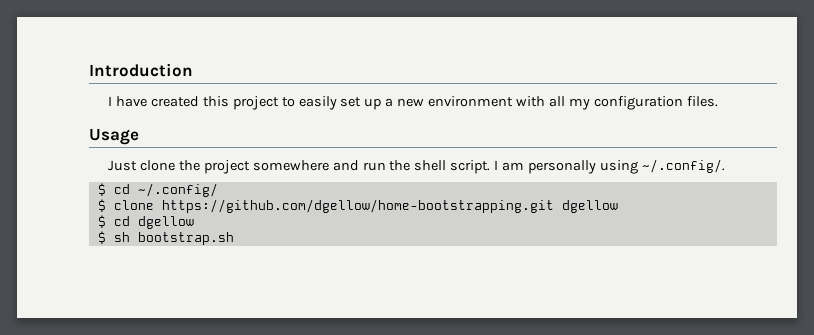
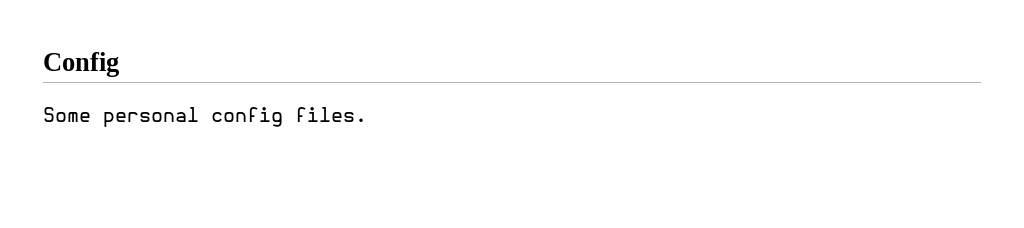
[89,63,193,77] [108,96,718,110] [89,128,139,145] [108,159,725,174] [97,183,218,197] [97,199,618,213] [97,215,194,229] [97,231,234,245] Introduction // I have created this project to easily set up a new environment with all my configuration files. // Usage // Just clone the project somewhere and run the shell script. I am personally using ~/.config/. // $ cd ~/.config/ // $ clone https://github.com/dgellow/home-bootstrapping.git dgellow // $ cd dgellow // $ sh bootstrap.sh -> [43,52,119,77] [43,107,367,127] Config // Some personal config files.

